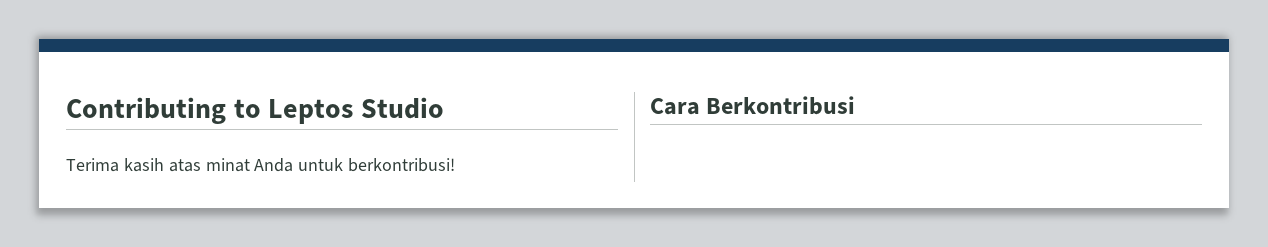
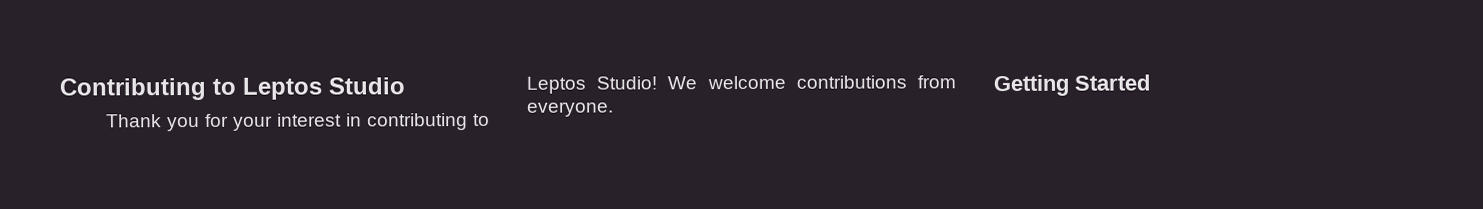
[66,158,456,172] [650,96,856,115] Terima kasih atas minat Anda untuk berkontribusi! // Cara Berkontribusi -> [105,113,490,132] [526,75,956,94] [526,101,614,117] [993,74,1150,97] Thank you for your interest in contributing to Leptos Studio! We welcome contributions from everyone. // Getting Started

